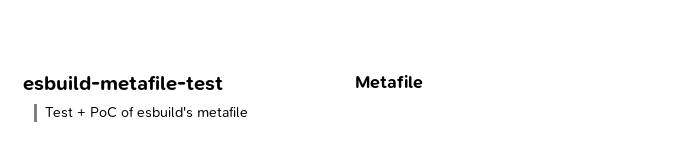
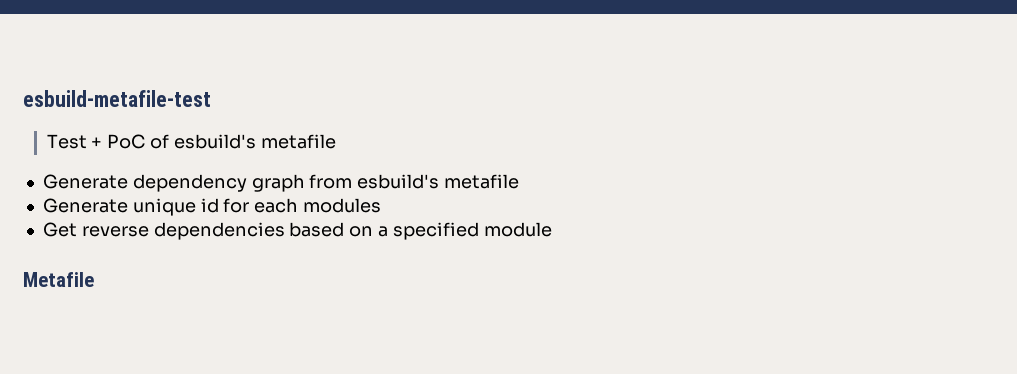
(248, 112) none -> [42,174,520,192] [42,198,382,216] [42,222,552,240] // Generate dependency graph from esbuild's metafile // Generate unique id for each modules // Get reverse dependencies based on a specified module

